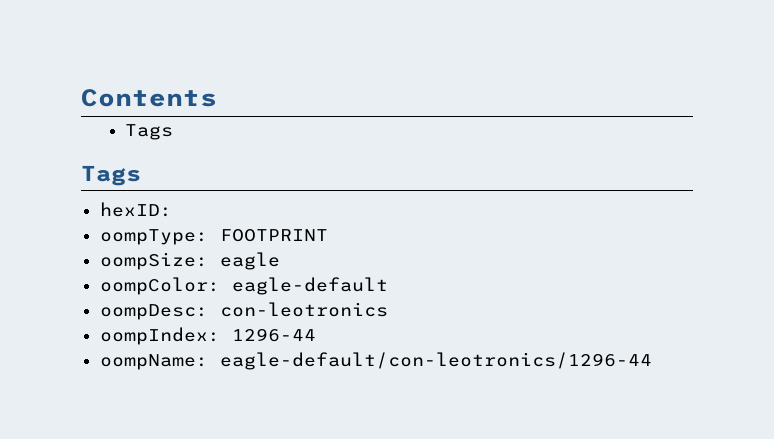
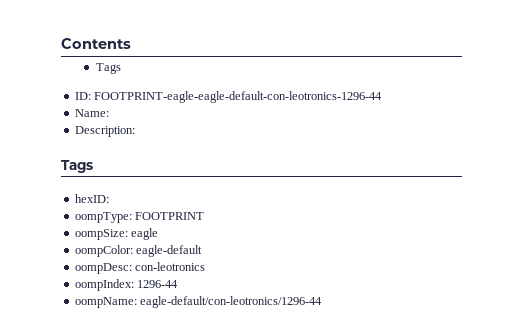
(173, 132) none -> [74,91,383,103] [74,109,109,117] [74,126,135,137] // ID: FOOTPRINT-eagle-eagle-default-con-leotronics-1296-44 // Name: // Description:

